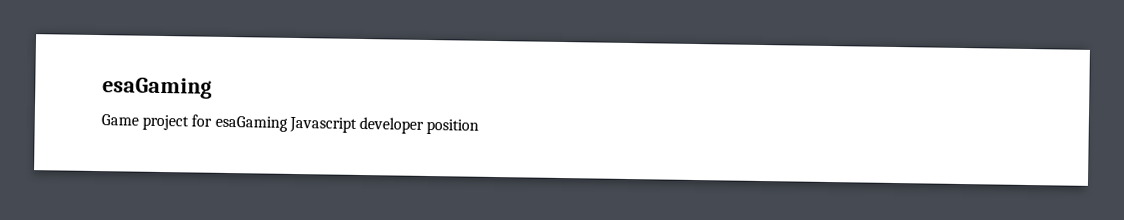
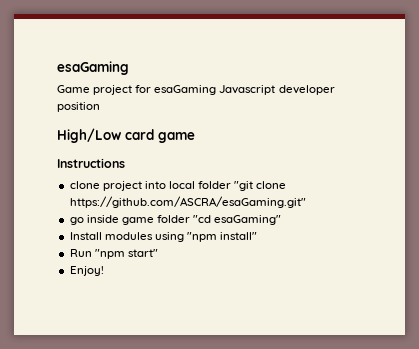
(480, 126) none -> [57,128,195,143] [57,158,125,168] [69,181,287,191] [69,196,306,208] [69,215,282,225] [69,232,258,242] [69,249,158,259] [69,266,104,276] // High/Low card game // Instructions // clone project into local folder "git clone https://github.com/ASCRA/esaGaming.git" // go inside game folder "cd esaGaming" // Install modules using "npm install" // Run "npm start" // Enjoy!

